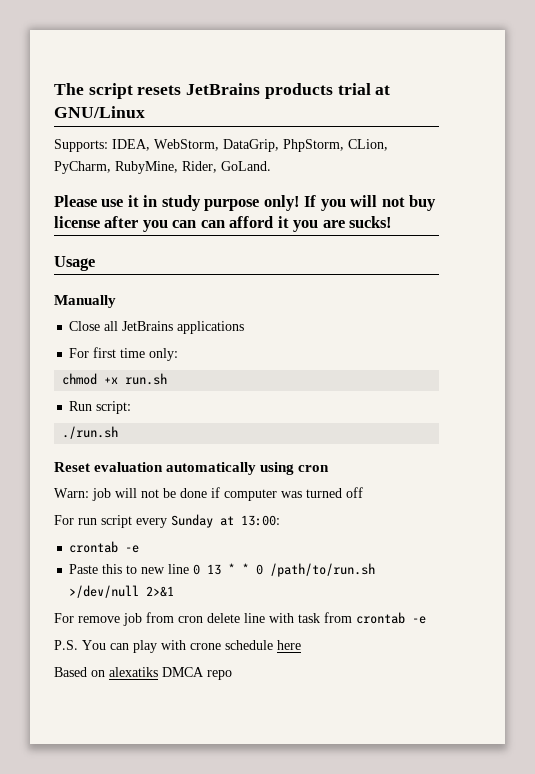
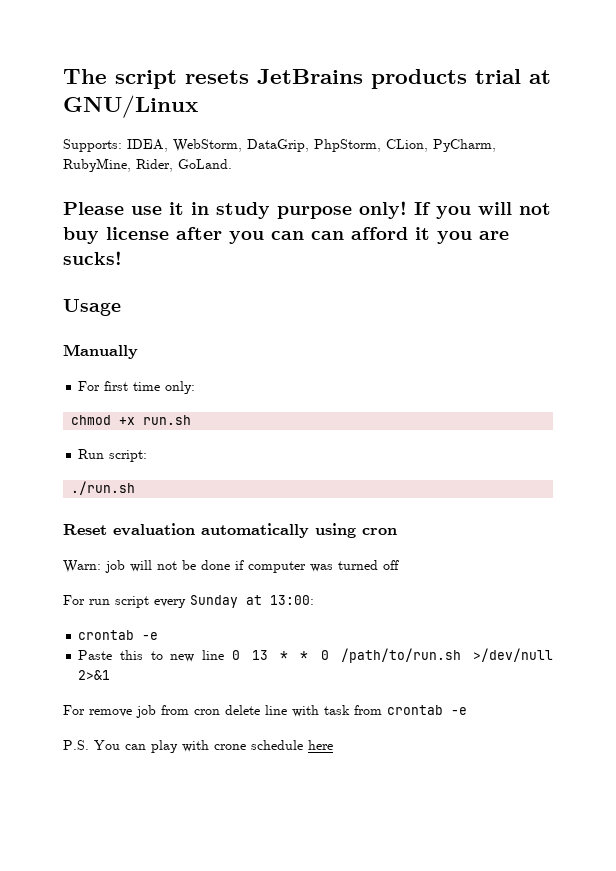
[69,321,245,334] // Close all JetBrains applications -> (138, 351) none
[54,667,232,680] // Based on alexatiks DMCA repo -> (333, 745) none

